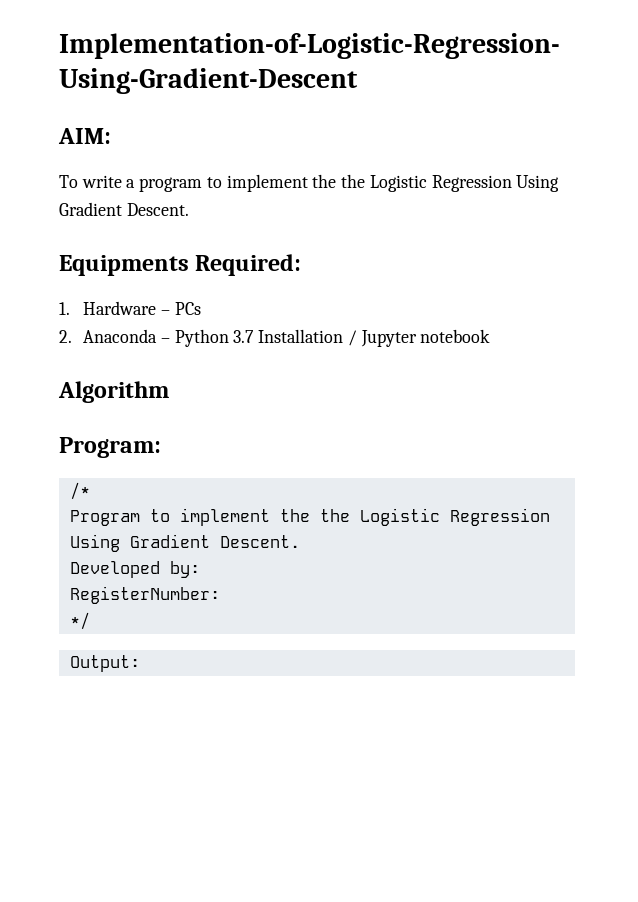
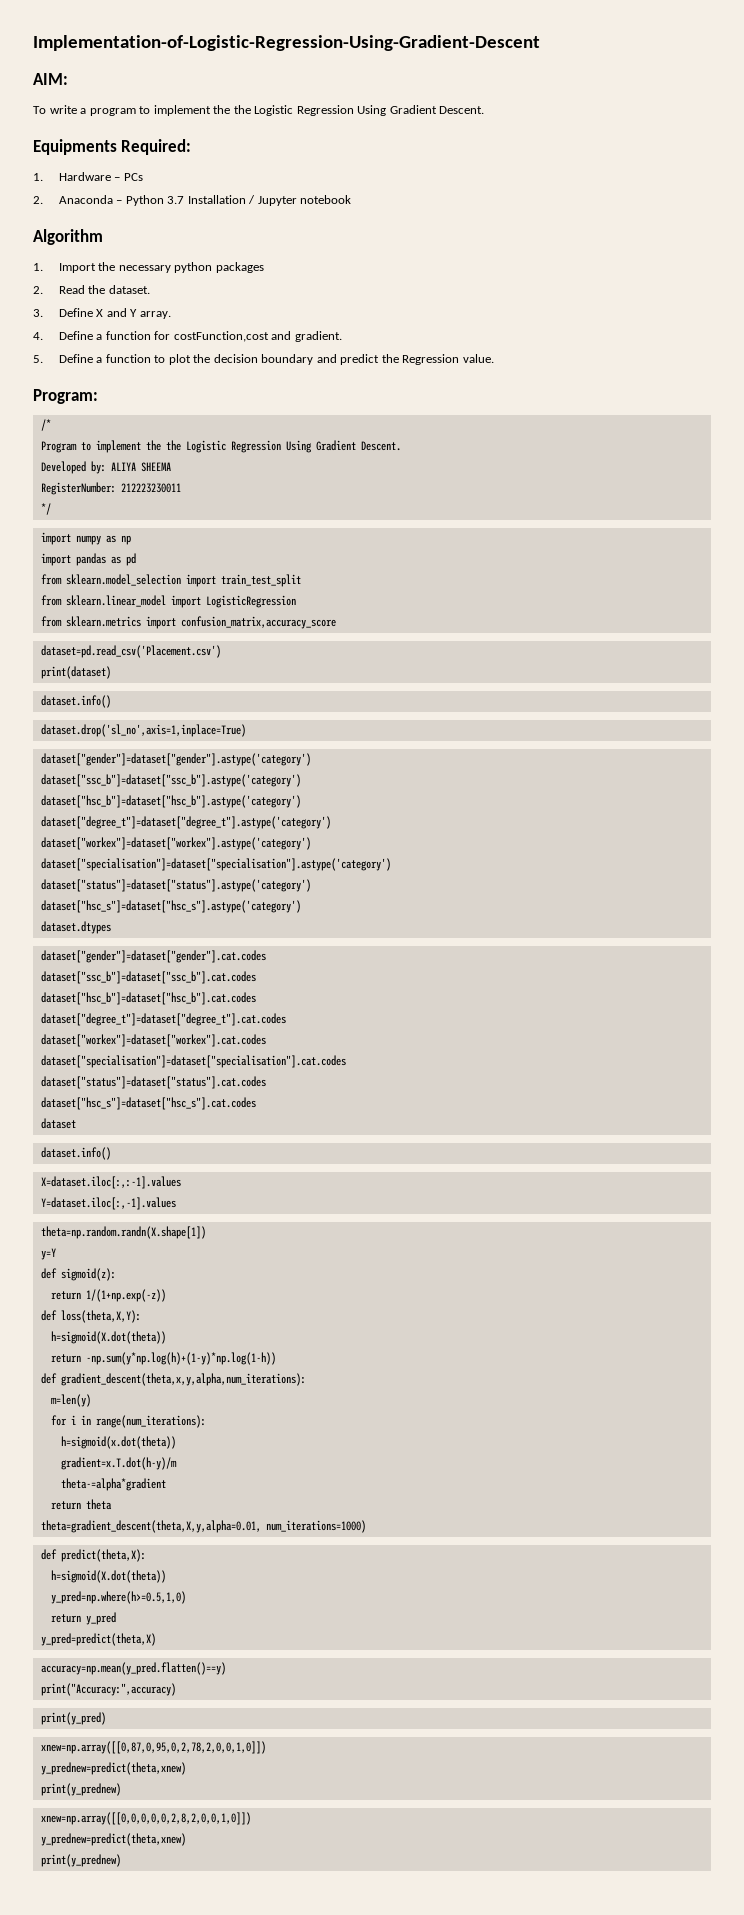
(169, 392) none -> [33,262,264,273] [33,285,150,294] [33,308,171,319] [33,331,342,342] [33,354,494,365] // 1. Import the necessary python packages // 2. Read the dataset. // 3. Define X and Y array. // 4. Define a function for costFunction,cost and gradient. // 5. Define a function to plot the decision boundary and predict the Regression value.
(200, 569) none -> [110,462,171,472] ALIYA SHEEMA
(220, 595) none -> [120,483,181,493] 212223230011
[69,655,140,672] Output: -> [40,532,131,545] [40,553,136,566] [40,574,301,587] [40,595,296,608] [40,616,336,629] [40,645,221,658] [40,666,111,679] [40,695,111,708] [40,724,246,737] [40,753,311,766] [40,774,301,787] [40,795,301,808] [40,816,331,829] [40,837,311,850] [40,858,391,871] [40,879,311,892] [40,900,301,913] [40,921,111,934] [40,950,266,963] [40,971,256,984] [40,992,256,1005] [40,1013,286,1026] [40,1034,266,1047] [40,1055,346,1068] [40,1076,266,1089] [40,1097,256,1110] [40,1118,76,1129] [40,1147,111,1160] [40,1176,181,1189] [40,1197,176,1210] [40,1226,206,1239] [40,1248,56,1260] [40,1268,116,1281] [50,1289,166,1302] [40,1310,141,1323] [50,1331,166,1344] [50,1352,276,1365] [40,1373,306,1386] [50,1394,91,1407] [50,1415,206,1428] [60,1436,176,1449] [60,1457,177,1470] [60,1478,166,1491] [50,1499,112,1510] [40,1520,366,1533] [40,1549,146,1562] [50,1570,166,1583] [50,1591,186,1604] [50,1612,116,1625] [40,1633,156,1646] [40,1662,226,1675] [40,1683,176,1696] [40,1712,106,1725] [40,1741,266,1754] [40,1762,186,1775] [40,1783,121,1796] [40,1812,251,1825] [40,1833,186,1846] [40,1854,121,1867] import numpy as np // import pandas as pd // from sklearn.model_selection import train_test_split // from sklearn.linear_model import LogisticRegression // from sklearn.metrics import confusion_matrix,accuracy_score // dataset=pd.read_csv('Placement.csv') // print(dataset) // dataset.info() // dataset.drop('sl_no',axis=1,inplace=True) // dataset["gender"]=dataset["gender"].astype('category') // dataset["ssc_b"]=dataset["ssc_b"].astype('category') // dataset["hsc_b"]=dataset["hsc_b"].astype('category') // dataset["degree_t"]=dataset["degree_t"].astype('category') // dataset["workex"]=dataset["workex"].astype('category') // dataset["specialisation"]=dataset["specialisation"].astype('category') // dataset["status"]=dataset["status"].astype('category') // dataset["hsc_s"]=dataset["hsc_s"].astype('category') // dataset.dtypes // dataset["gender"]=dataset["gender"].cat.codes // dataset["ssc_b"]=dataset["ssc_b"].cat.codes // dataset["hsc_b"]=dataset["hsc_b"].cat.codes // dataset["degree_t"]=dataset["degree_t"].cat.codes // dataset["workex"]=dataset["workex"].cat.codes // dataset["specialisation"]=dataset["specialisation"].cat.codes // dataset["status"]=dataset["status"].cat.codes // dataset["hsc_s"]=dataset["hsc_s"].cat.codes // dataset // dataset.info() // X=dataset.iloc[:,:-1].values // Y=dataset.iloc[:,-1].values // theta=np.random.randn(X.shape[1]) // y=Y // def sigmoid(z): // return 1/(1+np.exp(-z)) // def loss(theta,X,Y): // h=sigmoid(X.dot(theta)) // return -np.sum(y*np.log(h)+(1-y)*np.log(1-h)) // def gradient_descent(theta,x,y,alpha,num_iterations): // m=len(y) // for i in range(num_iterations): // h=sigmoid(x.dot(theta)) // gradient=x.T.dot(h-y)/m // theta-=alpha*gradient // return theta // theta=gradient_descent(theta,X,y,alpha=0.01, num_iterations=1000) // def predict(theta,X): // h=sigmoid(X.dot(theta)) // y_pred=np.where(h>=0.5,1,0) // return y_pred // y_pred=predict(theta,X) // accuracy=np.mean(y_pred.flatten()==y) // print("Accuracy:",accuracy) // print(y_pred) // xnew=np.array([[0,87,0,95,0,2,78,2,0,0,1,0]]) // y_prednew=predict(theta,xnew) // print(y_prednew) // xnew=np.array([[0,0,0,0,0,2,8,2,0,0,1,0]]) // y_prednew=predict(theta,xnew) // print(y_prednew)

